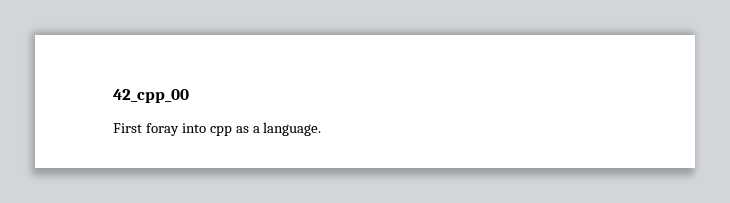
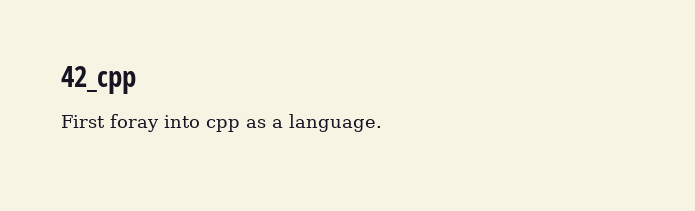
[113,89,189,103] 42_cpp_00 -> [61,66,136,94] 42_cpp

